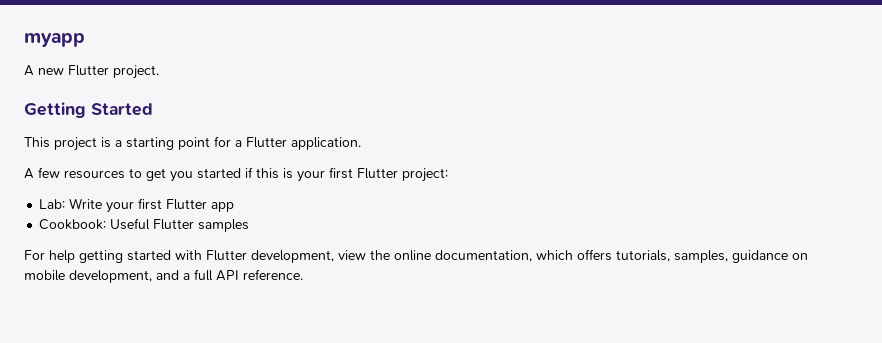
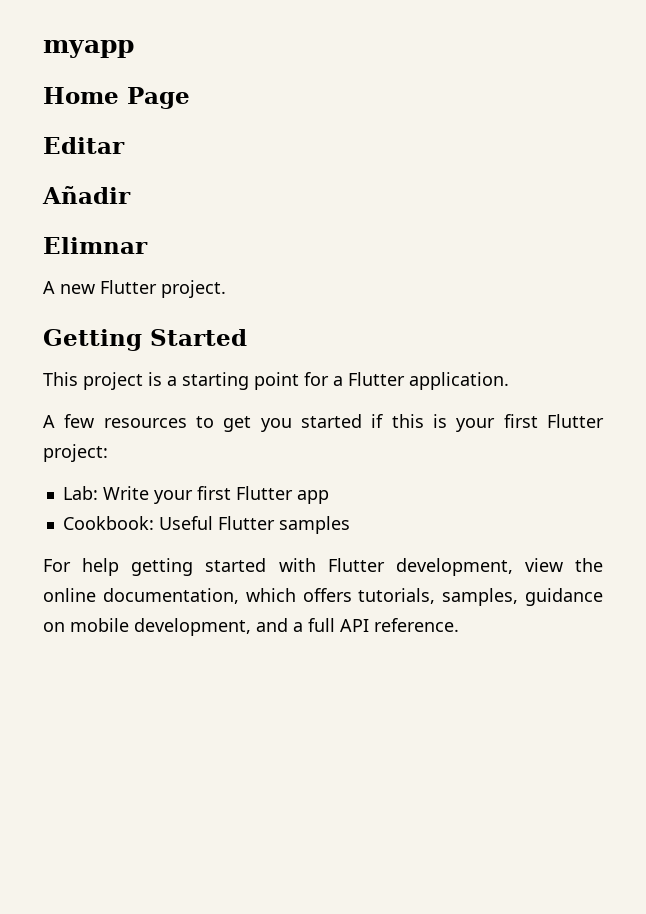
(85, 39) none -> [43,87,190,109] [43,137,125,154] [42,186,131,204] [43,237,148,254] // Home Page // Editar // Añadir // Elimnar

